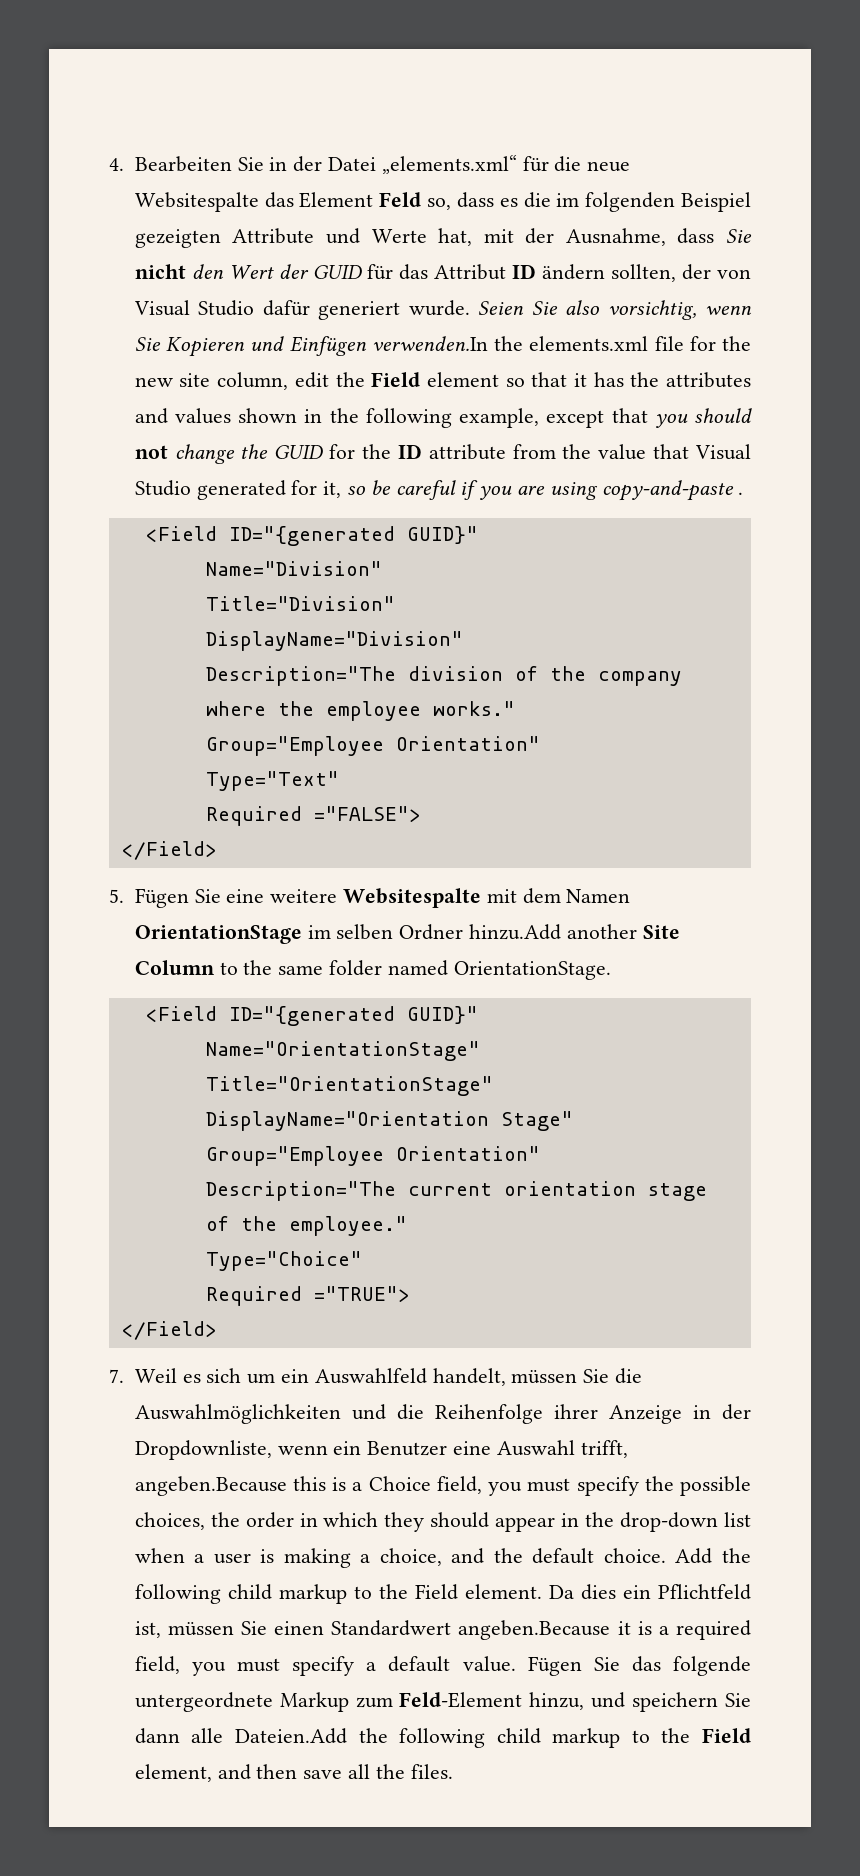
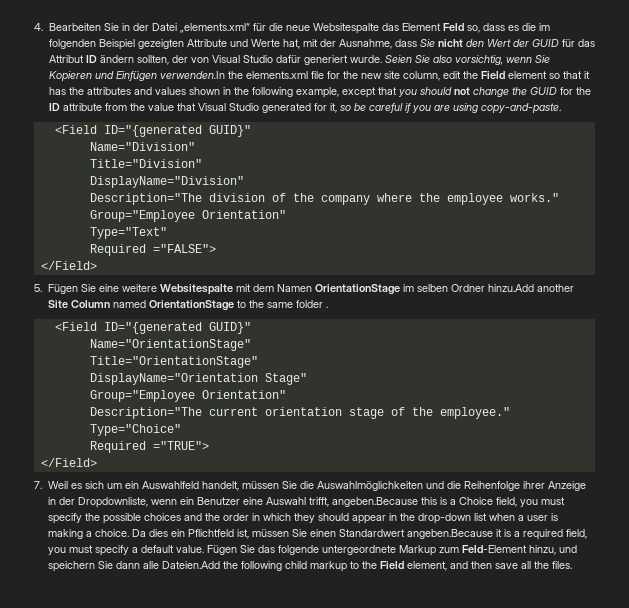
[601,480,744,501] copy-and-paste . -> [480,103,561,114] copy-and-paste.
(215, 967) none -> [113,300,235,311] named OrientationStage
[387,960,611,980] named OrientationStage. -> [326,306,329,308] .
[134,1512,205,1530] choices, -> [144,513,203,521] choices and
[379,1548,751,1566] [134,1584,542,1604] choice, and the default choice. Add the following child markup to the Field element. -> [95,529,130,537] choice.

